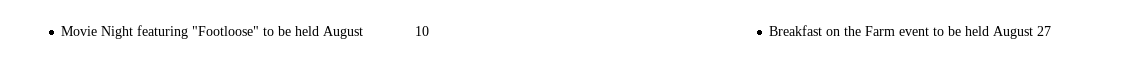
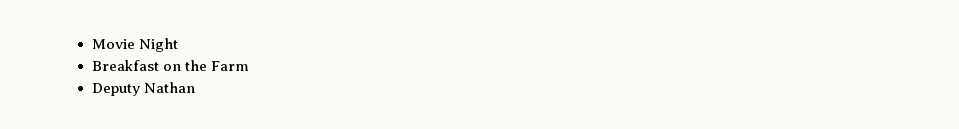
[137,25,430,39] [769,25,1052,39] featuring "Footloose" to be held August 10 // Breakfast on the Farm event to be held August 27 -> [91,60,249,71] [91,82,195,96] // Breakfast on the Farm // Deputy Nathan

